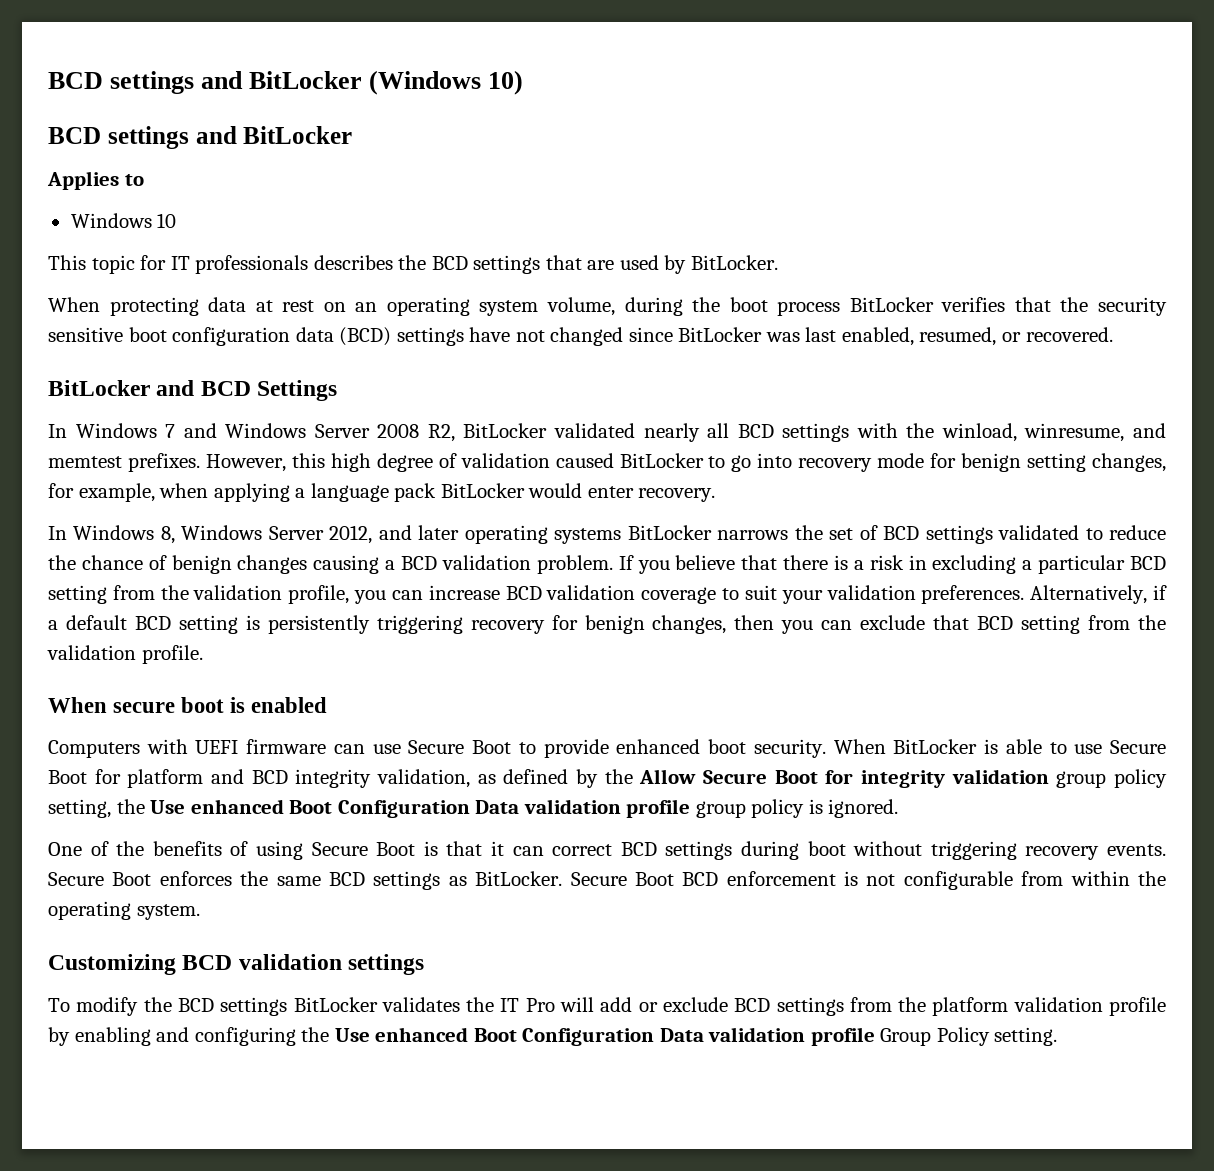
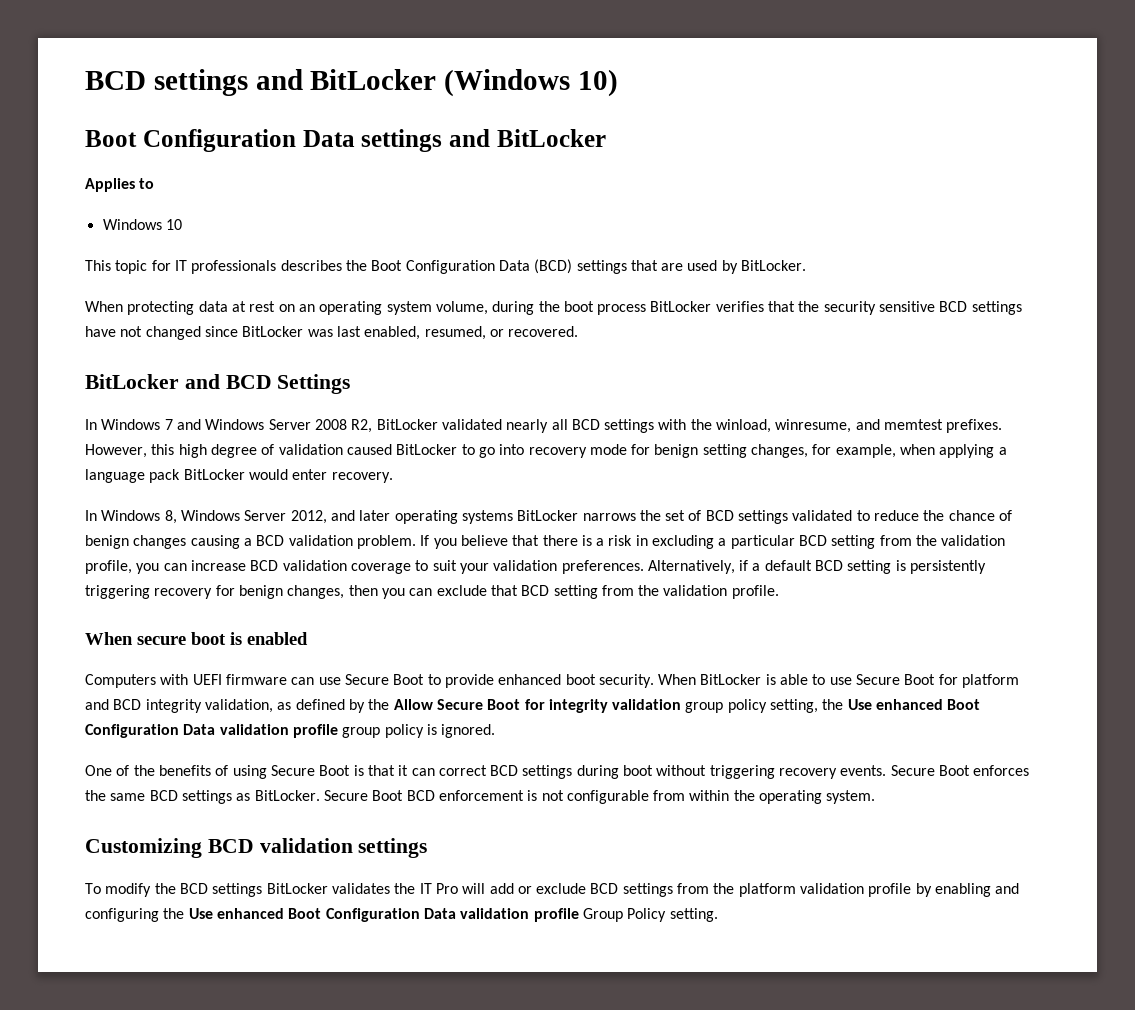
[48,127,101,144] BCD -> [85,129,355,152] Boot Configuration Data
[431,256,468,270] BCD -> [371,259,573,274] Boot Configuration Data (BCD)
[128,327,392,346] boot configuration data (BCD) -> [939,301,968,312] BCD

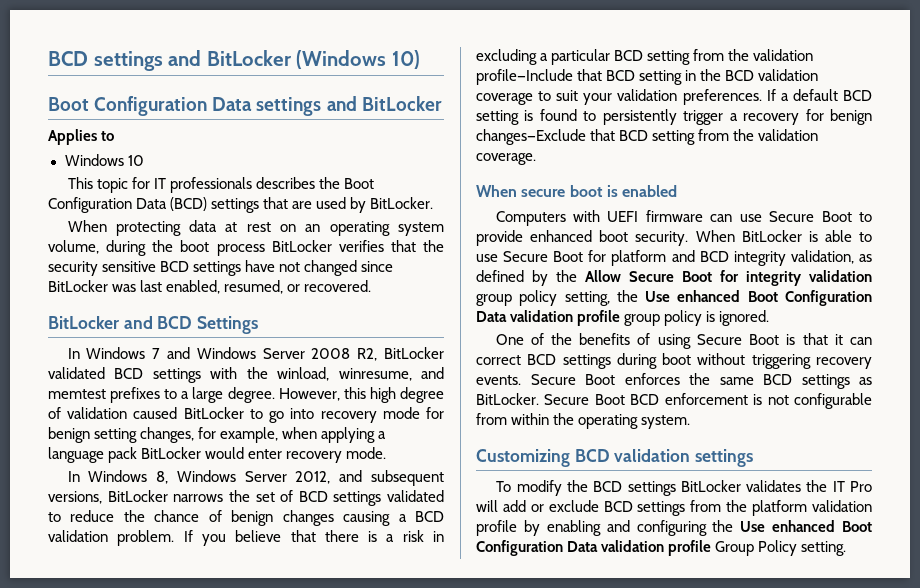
[506,419,568,433] nearly all -> (105, 373) none
[946,419,1003,433] prefixes. -> [110,387,275,403] prefixes to a large degree.
[331,472,393,483] recovery. -> [286,447,387,463] recovery mode.
[359,510,513,524] later operating systems -> [371,470,445,486] [48,491,102,504] subsequent versions,
[85,560,246,574] profile, you can increase -> [476,69,722,85] profile—Include that BCD setting in the
[647,560,749,574] Alternatively, if -> [766,89,776,101] If
[910,560,987,574] [85,585,487,599] persistently triggering recovery for benign changes, then you can exclude -> [539,109,872,125] [476,129,586,145] found to persistently trigger a recovery for benign changes—Exclude
[731,585,779,599] profile. -> [476,153,536,165] coverage.

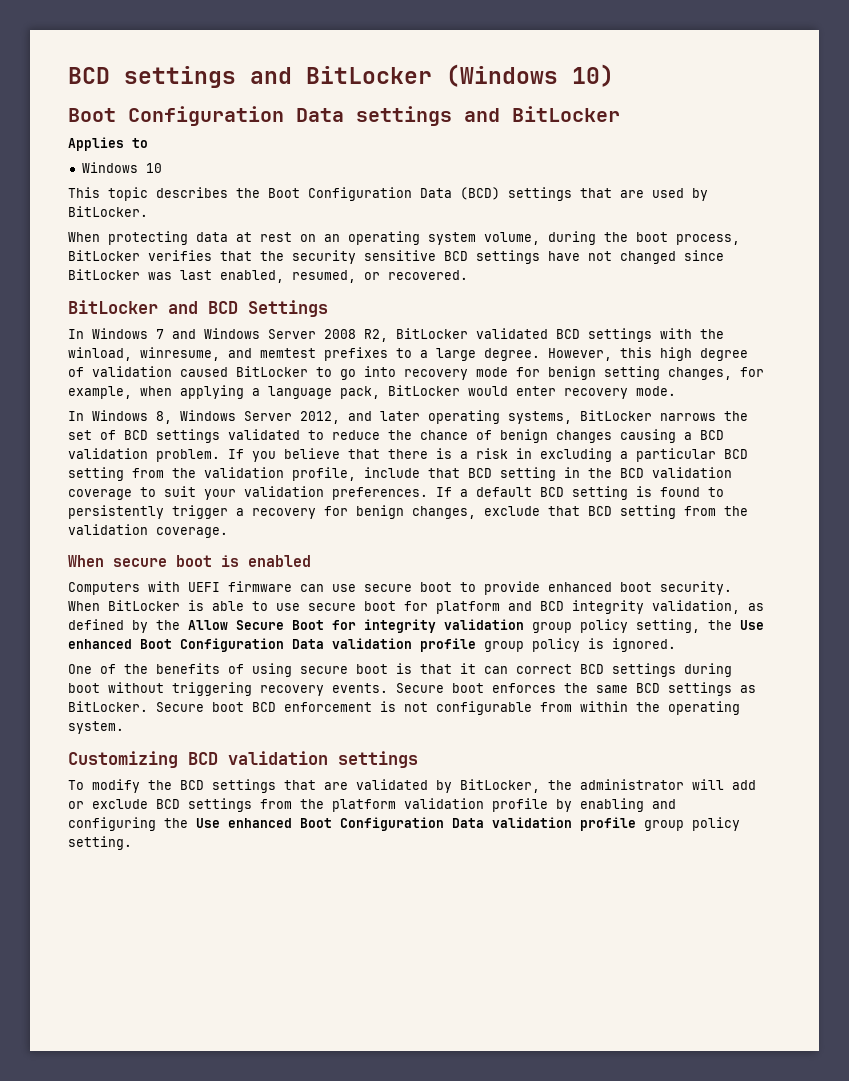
[131,177,252,193] for IT professionals -> (148, 194) none
[216,244,265,256] process -> [676,234,740,245] process,
[108,447,138,463] pack -> [340,386,380,399] pack,
[371,470,445,486] [48,491,102,504] subsequent versions, -> [380,410,572,424] later operating systems,
[476,69,573,85] profile—Include -> [292,467,420,481] profile, include
[476,129,586,145] changes—Exclude -> [412,506,540,519] changes, exclude
[769,211,852,222] Secure Boot -> [364,582,452,592] secure boot
[503,251,584,262] Secure Boot -> [308,601,396,611] secure boot
[696,334,780,345] Secure Boot -> [300,664,388,674] secure boot
[585,374,615,385] Boot -> [452,683,484,693] boot
[594,394,625,405] Boot -> [212,702,244,712] boot
[680,480,872,492] BitLocker validates the IT Pro -> [284,779,684,793] that are validated by BitLocker, the administrator
[715,540,798,556] Group Policy -> [644,817,740,831] group policy

